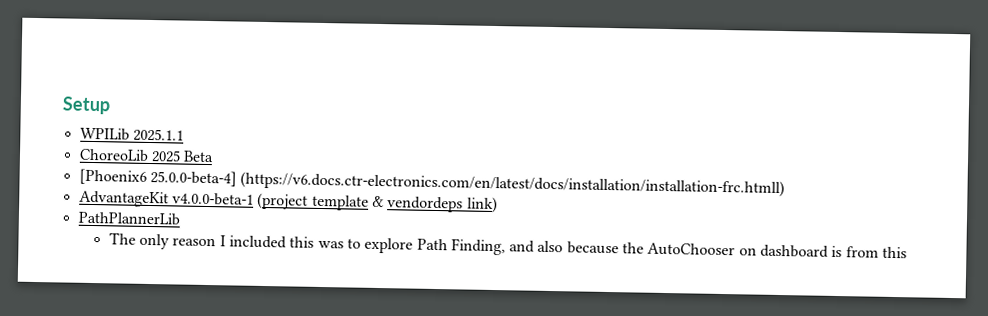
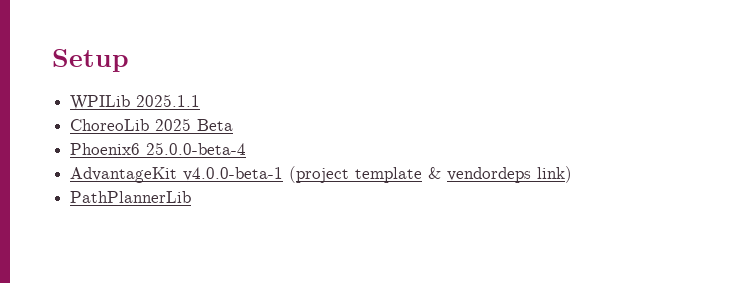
[78,168,786,198] [Phoenix6 25.0.0-beta-4] (https://v6.docs.ctr-electronics.com/en/latest/docs/installation/installation-frc.htmll) -> [70,142,247,155] Phoenix6 25.0.0-beta-4
[108,232,908,259] // The only reason I included this was to explore Path Finding, and also because the AutoChooser on dashboard is from this -> (192, 197) none

